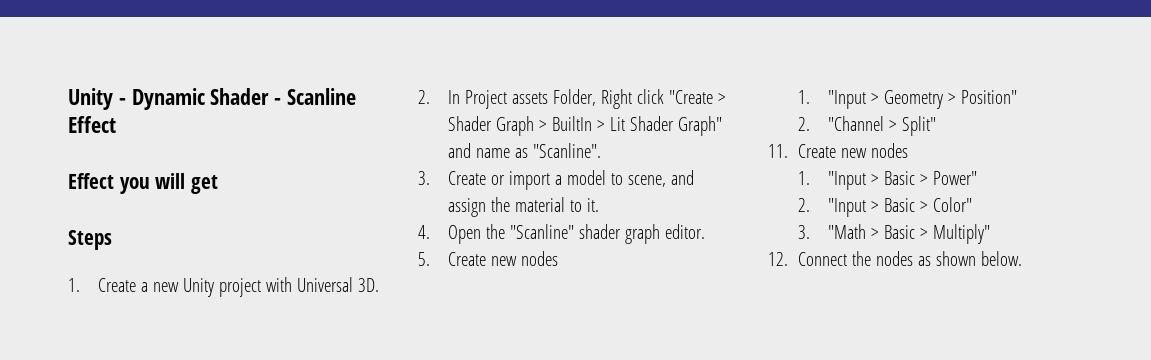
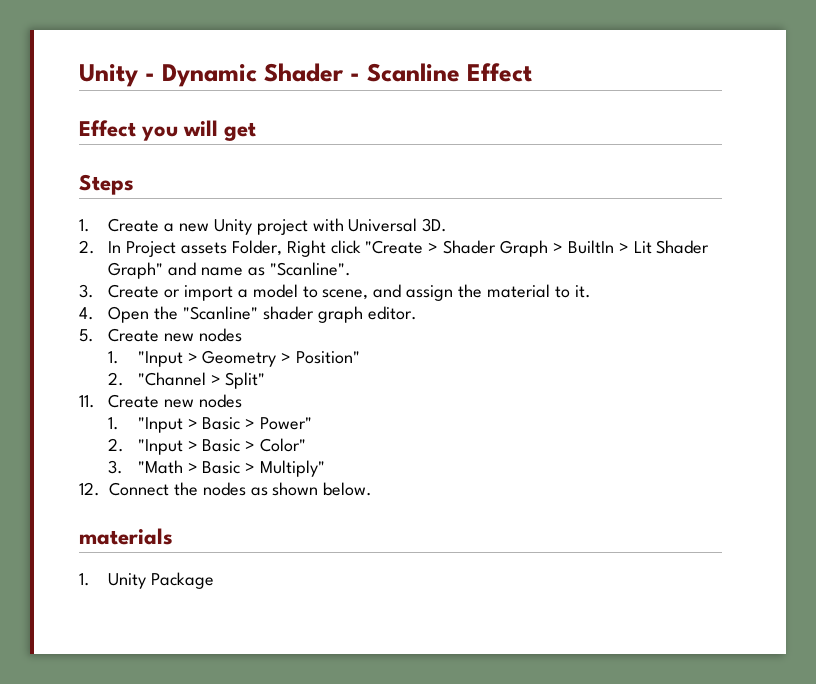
(1023, 258) none -> [79,528,173,545] [79,572,215,589] // materials // 1. Unity Package

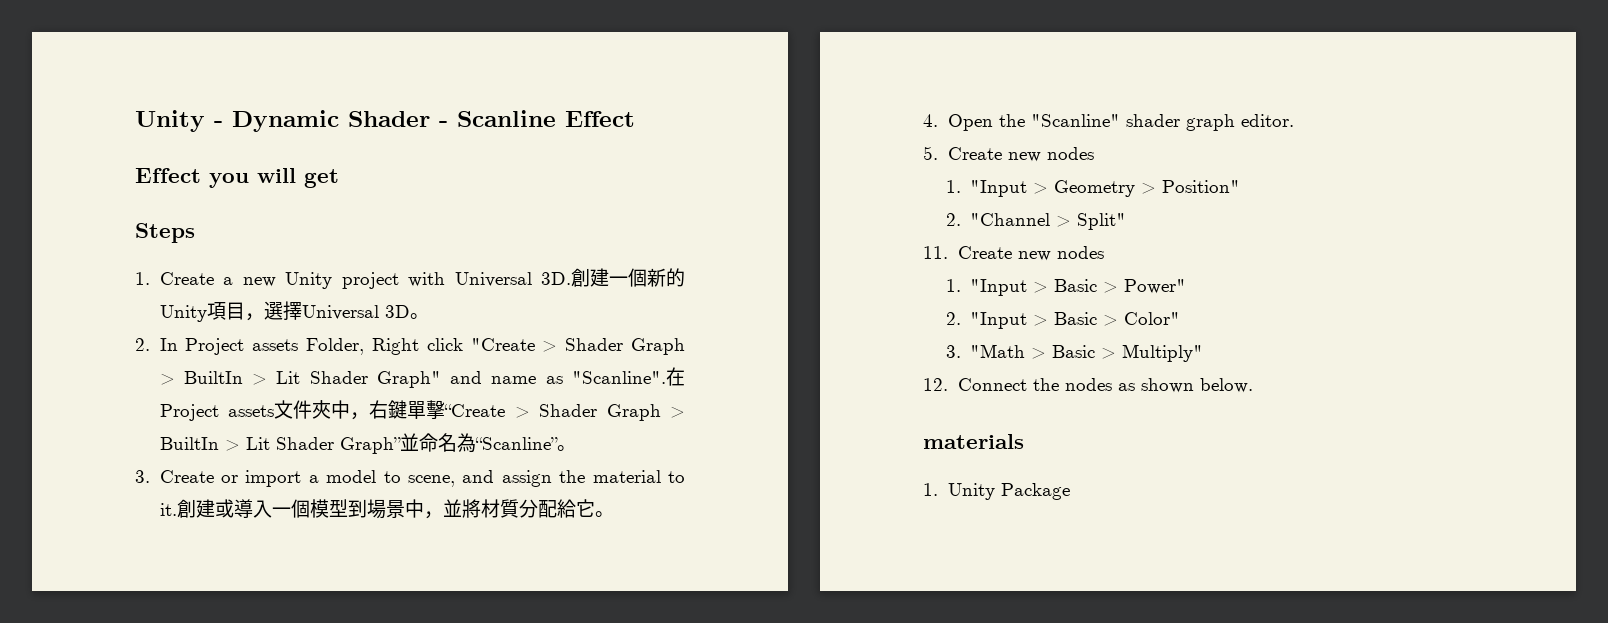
(448, 225) none -> [571,268,685,287] [159,301,429,322] 創建一個新的Unity項目，選擇Universal 3D。
(351, 269) none -> [666,367,685,386] [159,400,685,421] [159,433,576,454] 在Project assets文件夾中，右鍵單擊“Create > Shader Graph > BuiltIn > Lit Shader Graph”並命名為“Scanline”。
(591, 291) none -> [176,499,614,519] 創建或導入一個模型到場景中，並將材質分配給它。

